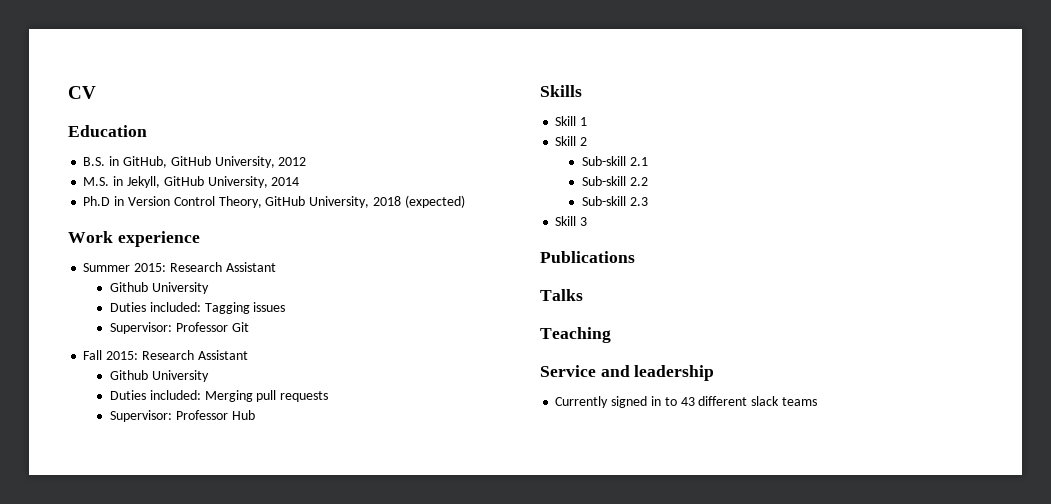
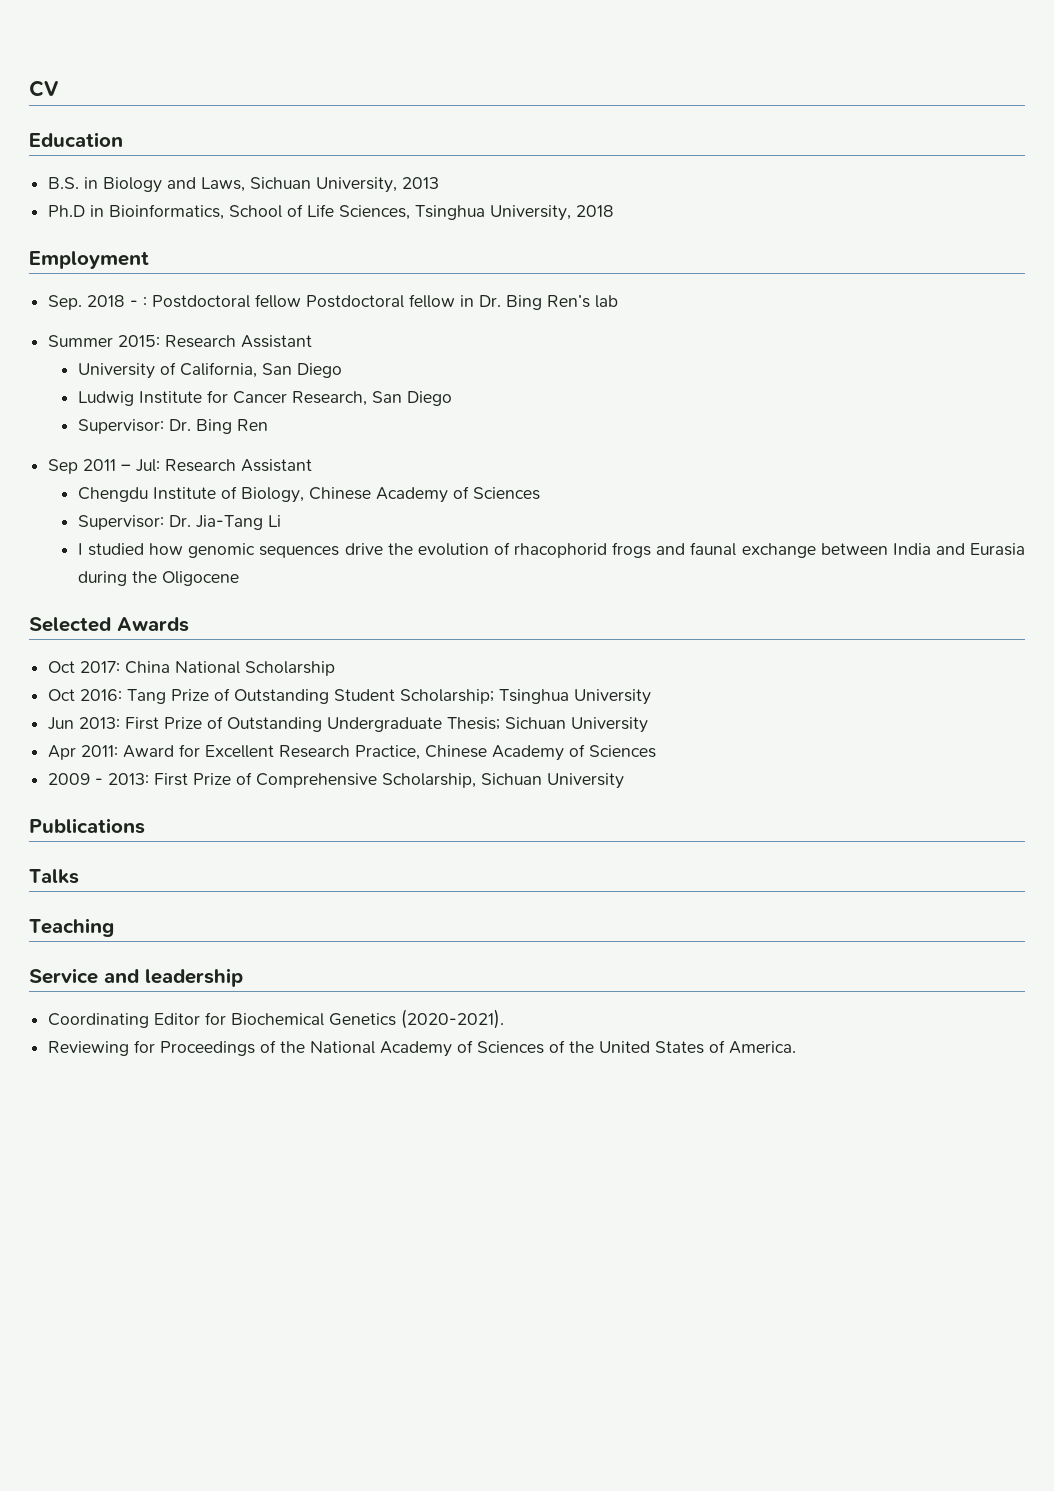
[122,156,307,168] [83,176,300,188] [83,195,465,208] [68,231,200,247] GitHub, GitHub University, 2012 // M.S. in Jekyll, GitHub University, 2014 // Ph.D in Version Control Theory, GitHub University, 2018 (expected) // Work experience -> [103,177,440,193] [48,204,615,221] [29,251,149,269] [48,294,619,310] Biology and Laws, Sichuan University, 2013 // Ph.D in Bioinformatics, School of Life Sciences, Tsinghua University, 2018 // Employment // Sep. 2018 - : Postdoctoral fellow Postdoctoral fellow in Dr. Bing Ren’s lab
[110,282,209,294] [110,302,286,314] [110,322,249,334] [83,350,248,360] [110,370,209,382] [110,390,329,402] [110,410,255,422] [540,85,582,97] [555,116,588,126] [555,136,588,146] [582,156,648,166] [582,176,648,186] [582,196,648,206] [555,216,588,226] Github University // Duties included: Tagging issues // Supervisor: Professor Git // Fall 2015: Research Assistant // Github University // Duties included: Merging pull requests // Supervisor: Professor Hub // Skills // Skill 1 // Skill 2 // Sub-skill 2.1 // Sub-skill 2.2 // Sub-skill 2.3 // Skill 3 -> [77,362,342,379] [77,390,452,406] [77,419,268,434] [48,459,313,474] [77,486,540,503] [77,515,281,530] [77,542,1025,558] [77,571,239,586] [29,617,189,632] [48,661,336,676] [48,688,652,705] [48,716,649,733] [48,744,657,761] [48,772,625,789] University of California, San Diego // Ludwig Institute for Cancer Research, San Diego // Supervisor: Dr. Bing Ren // Sep 2011 – Jul: Research Assistant // Chengdu Institute of Biology, Chinese Academy of Sciences // Supervisor: Dr. Jia-Tang Li // I studied how genomic sequences drive the evolution of rhacophorid frogs and faunal exchange between India and Eurasia during the Oligocene // Selected Awards // Oct 2017: China National Scholarship // Oct 2016: Tang Prize of Outstanding Student Scholarship; Tsinghua University // Jun 2013: First Prize of Outstanding Undergraduate Thesis; Sichuan University // Apr 2011: Award for Excellent Research Practice, Chinese Academy of Sciences // 2009 - 2013: First Prize of Comprehensive Scholarship, Sichuan University
[555,396,817,408] Currently signed in to 43 different slack teams -> [48,1009,505,1029] [48,1040,797,1057] Coordinating Editor for Biochemical Genetics (2020-2021). // Reviewing for Proceedings of the National Academy of Sciences of the United States of America.

